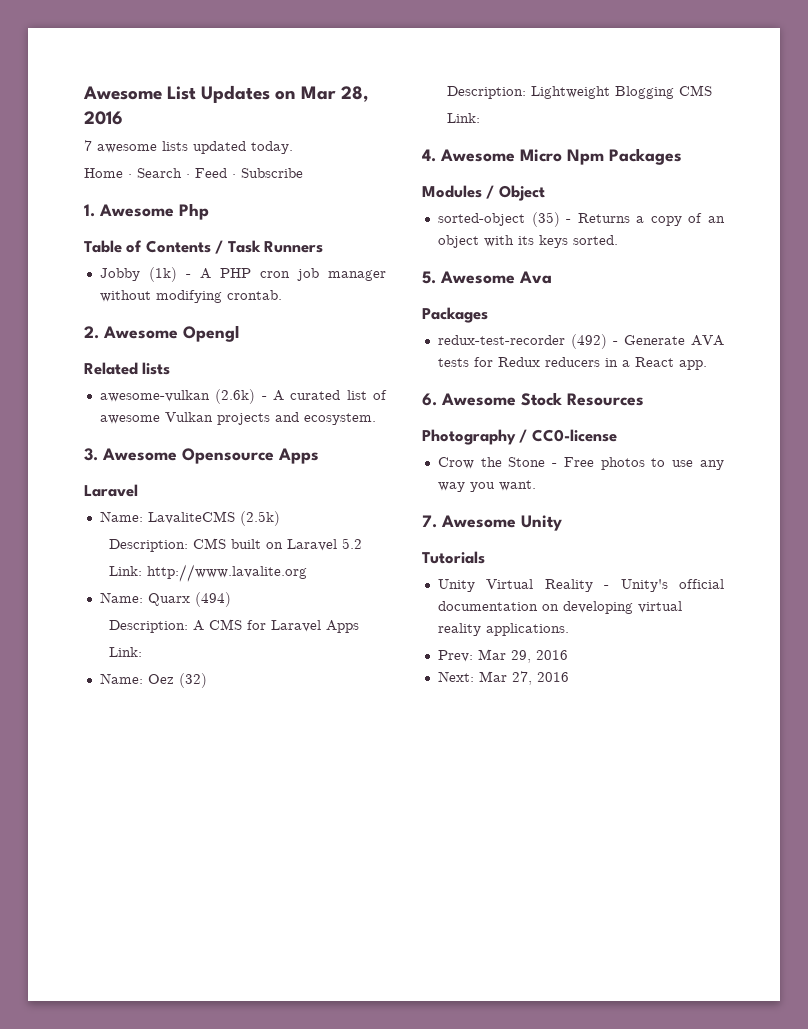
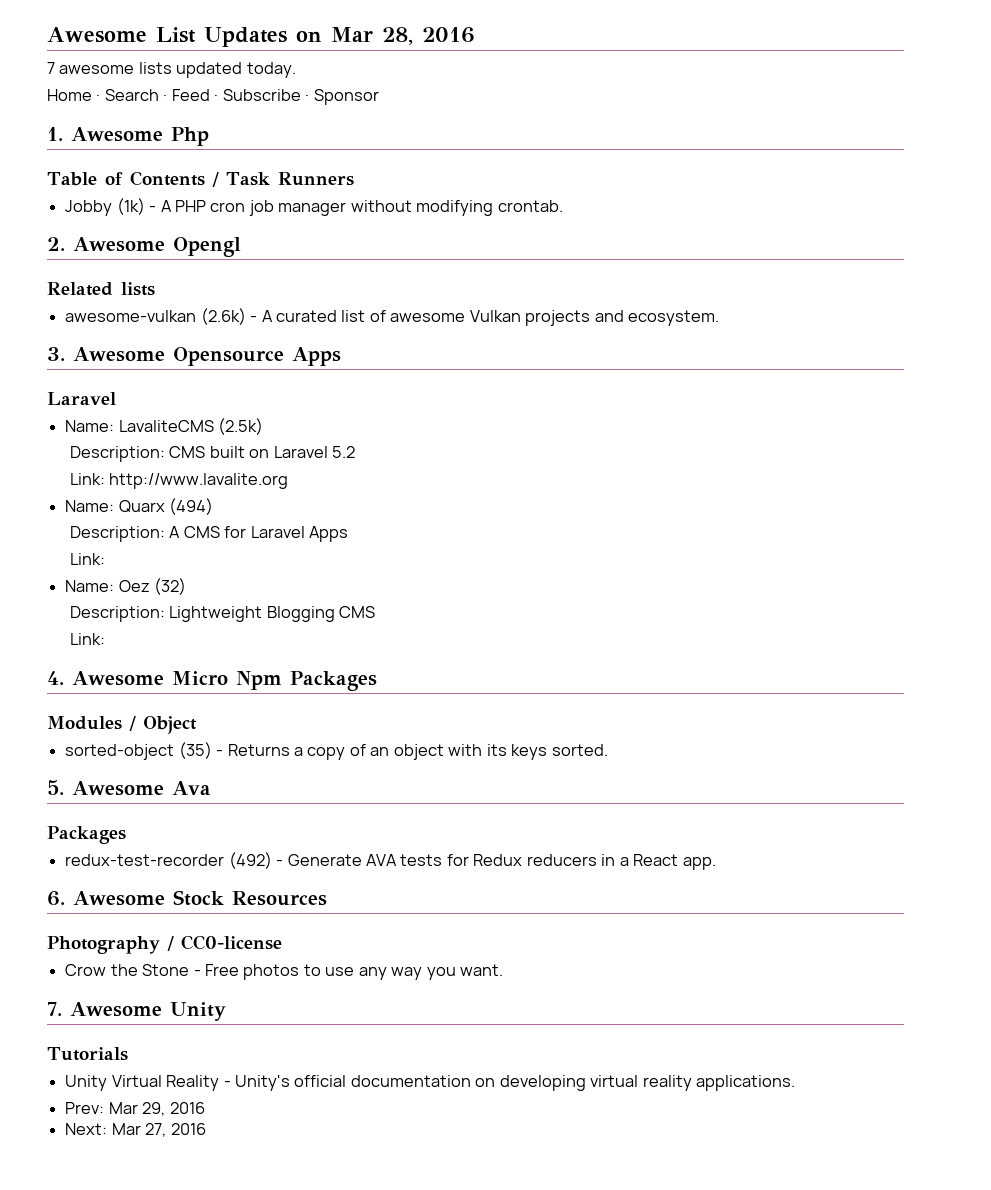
(303, 173) none -> [305,89,379,105] · Sponsor

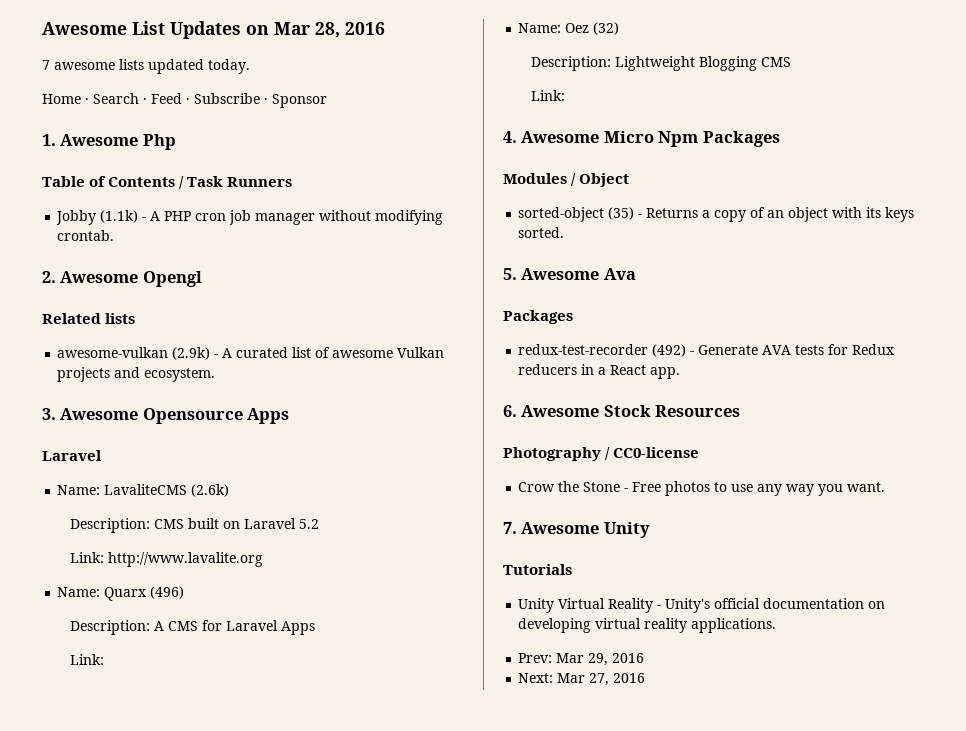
[116,198,145,215] (1k) -> [100,210,139,223] (1.1k)
[200,308,246,325] (2.6k) -> [172,347,211,360] (2.9k)
[218,418,264,435] (2.5k) -> [191,484,230,497] (2.6k)
[169,498,214,515] (494) -> [150,586,185,599] (496)

